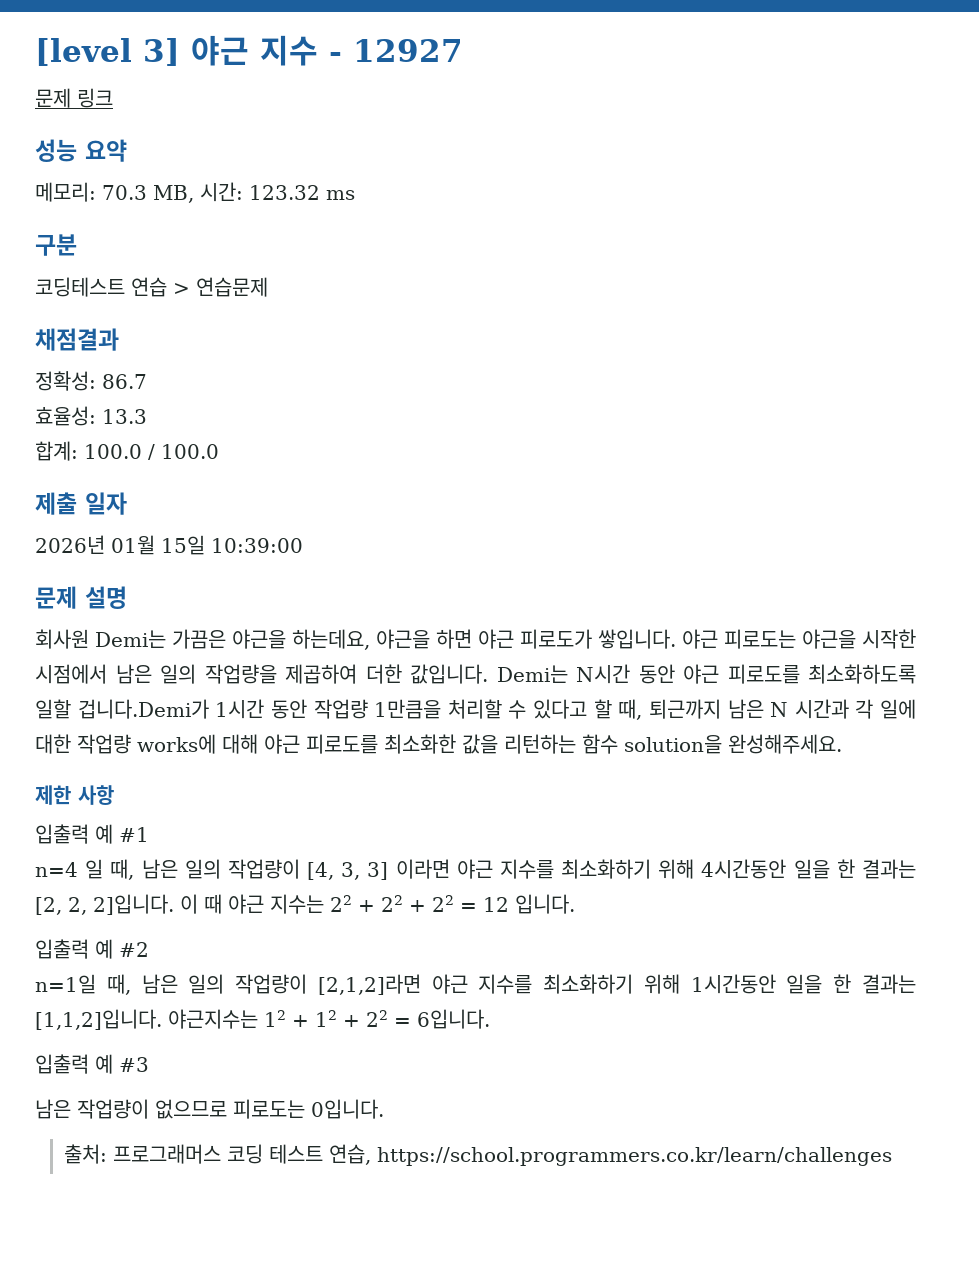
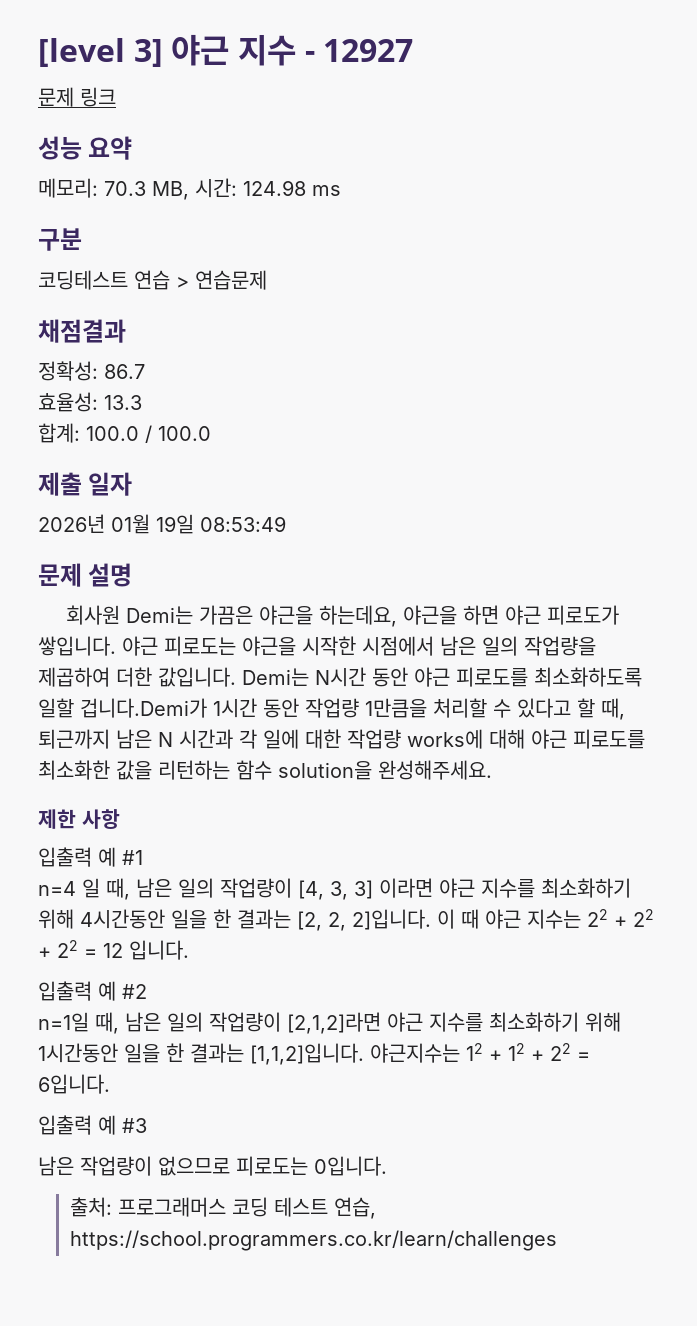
[249,185,320,200] 123.32 -> [243,180,306,196] 124.98
[161,535,303,555] 15일 10:39:00 -> [156,514,286,534] 19일 08:53:49

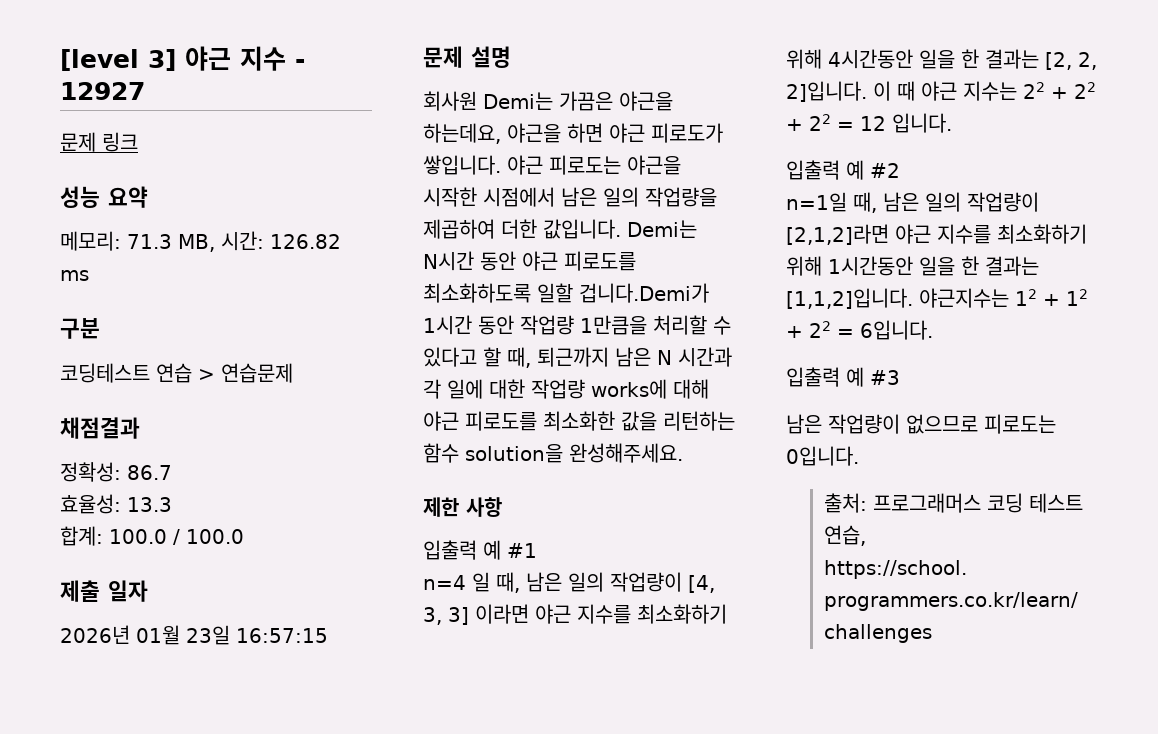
[104,181,146,196] 70.3 -> [127,234,172,249] 71.3
[243,180,306,196] 124.98 -> [270,234,341,249] 126.82
[156,514,286,534] 19일 08:53:49 -> [186,625,328,645] 23일 16:57:15

